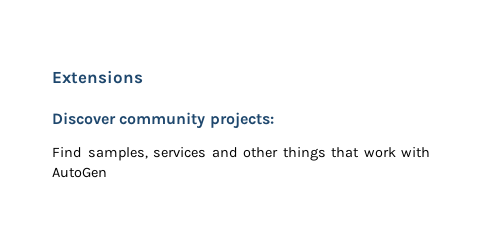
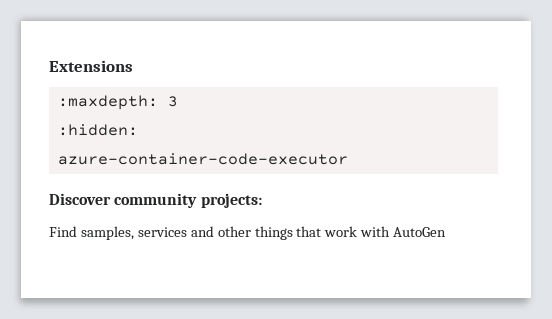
(143, 77) none -> [57,95,178,110] [57,124,138,136] [57,153,348,165] // :maxdepth: 3 // :hidden: // azure-container-code-executor

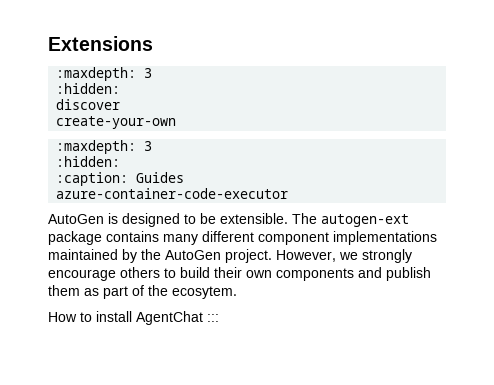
[57,153,348,165] [49,193,262,208] [49,226,447,240] azure-container-code-executor // Discover community projects: // Find samples, services and other things that work with AutoGen -> [56,99,121,110] [56,116,177,129] [56,140,153,154] [56,156,121,167] [56,172,185,186] [56,188,289,199] [48,213,409,227] [48,231,437,245] [48,249,412,263] [48,267,431,281] [48,285,237,299] [48,311,219,325] discover // create-your-own // :maxdepth: 3 // :hidden: // :caption: Guides // azure-container-code-executor // AutoGen is designed to be extensible. The autogen-ext package contains many different component implementations maintained by the AutoGen project. However, we strongly encourage others to build their own components and publish them as part of the ecosytem. // How to install AgentChat :::

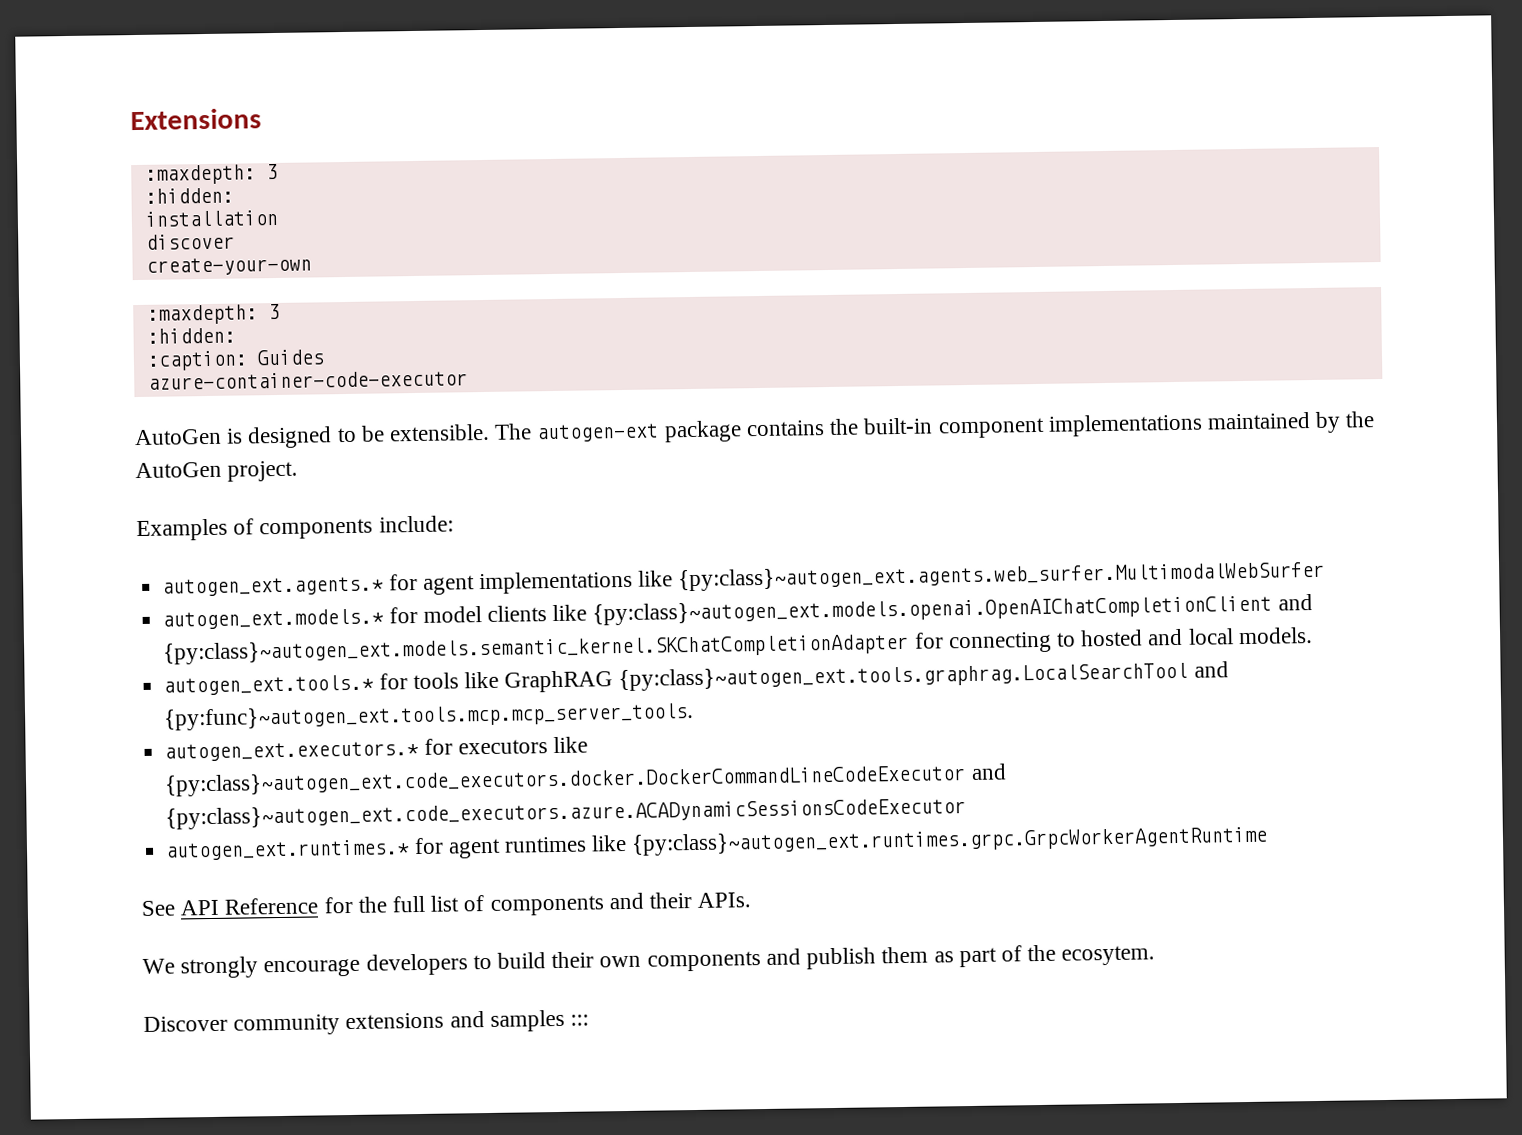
(121, 88) none -> [144,209,278,227] // installation
[163,231,254,245] many different -> [829,417,934,435] the built-in
[276,250,358,262] However, we -> [136,515,454,542] [162,560,1326,597] [162,594,1313,630] [163,627,1313,665] [163,661,1229,696] [163,701,695,731] [164,736,588,762] [164,763,1007,797] [165,797,967,830] [165,825,1269,861] [141,892,752,917] [142,958,175,974] // Examples of components include: // autogen_ext.agents.* for agent implementations like {py:class}~autogen_ext.agents.web_surfer.MultimodalWebSurfer // autogen_ext.models.* for model clients like {py:class}~autogen_ext.models.openai.OpenAIChatCompletionClient and {py:class}~autogen_ext.models.semantic_kernel.SKChatCompletionAdapter for connecting to hosted and local models. // autogen_ext.tools.* for tools like GraphRAG {py:class}~autogen_ext.tools.graphrag.LocalSearchTool and {py:func}~autogen_ext.tools.mcp.mcp_server_tools. // autogen_ext.executors.* for executors like {py:class}~autogen_ext.code_executors.docker.DockerCommandLineCodeExecutor and {py:class}~autogen_ext.code_executors.azure.ACADynamicSessionsCodeExecutor // autogen_ext.runtimes.* for agent runtimes like {py:class}~autogen_ext.runtimes.grpc.GrpcWorkerAgentRuntime // See API Reference for the full list of components and their APIs. // We
[120,267,160,278] others -> [365,953,468,976] developers
[48,311,203,325] How to install AgentChat -> [143,1009,565,1036] Discover community extensions and samples

